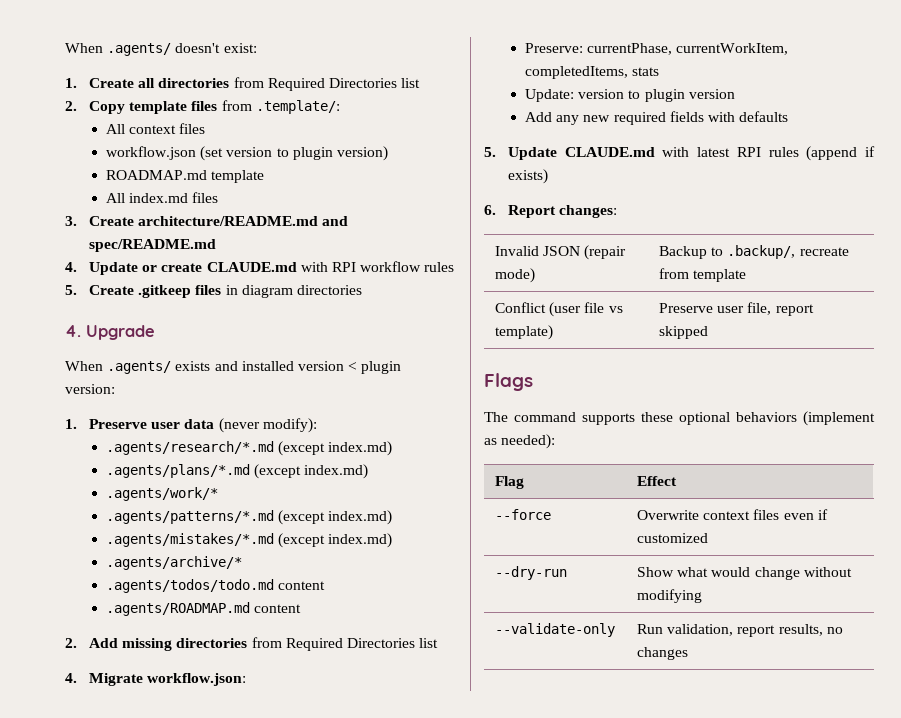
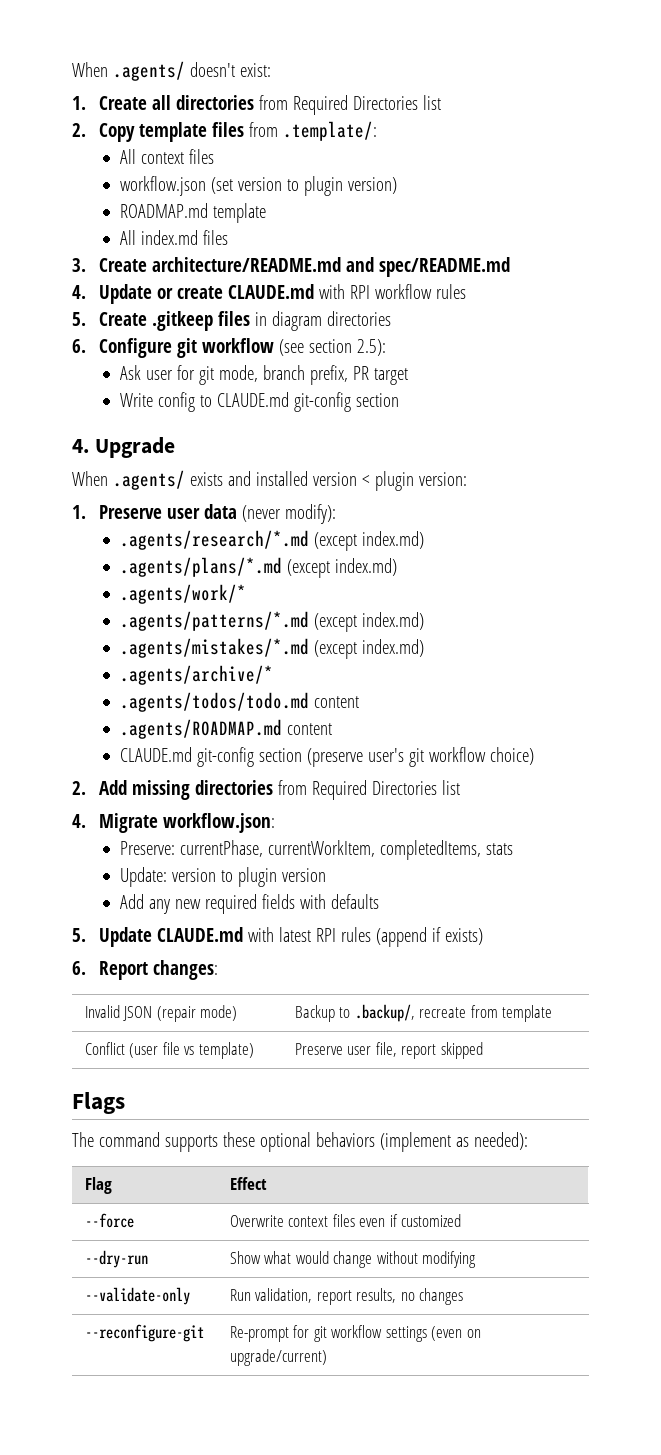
(362, 290) none -> [72,338,387,358] [119,365,408,385] [119,392,399,412] // 6. Configure git workflow (see section 2.5): // Ask user for git mode, branch prefix, PR target // Write config to CLAUDE.md git-config section
(302, 608) none -> [119,747,534,767] // CLAUDE.md git-config section (preserve user's git workflow choice)
(688, 653) none -> [84,1324,204,1342] [229,1325,481,1342] [229,1349,327,1366] // --reconfigure-git | Re-prompt for git workflow settings (even on upgrade/current)

